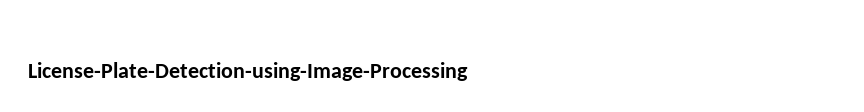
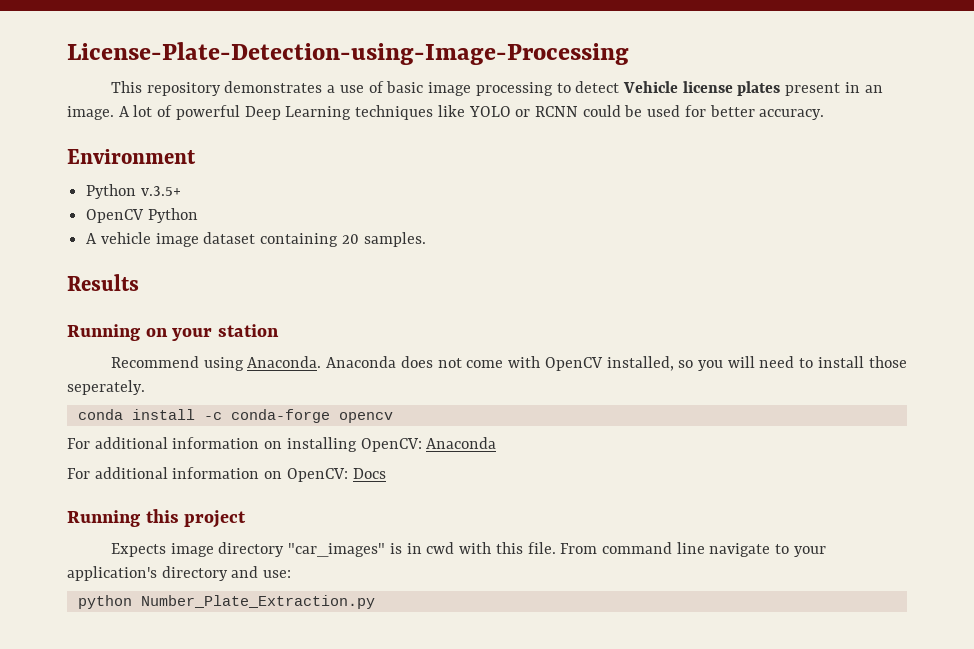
(468, 71) none -> [111,81,883,96] [67,105,825,120] [67,149,196,164] [86,184,181,199] [86,208,198,223] [86,232,426,247] [67,274,139,291] [67,324,279,341] [111,356,907,371] [67,380,145,395] [77,409,393,423] [67,437,497,452] [67,467,386,482] [67,509,247,528] [111,542,826,557] [67,566,292,581] [77,595,375,609] // This repository demonstrates a use of basic image processing to detect Vehicle license plates present in an image. A lot of powerful Deep Learning techniques like YOLO or RCNN could be used for better accuracy. // Environment // Python v.3.5+ // OpenCV Python // A vehicle image dataset containing 20 samples. // Results // Running on your station // Recommend using Anaconda. Anaconda does not come with OpenCV installed, so you will need to install those seperately. // conda install -c conda-forge opencv // For additional information on installing OpenCV: Anaconda // For additional information on OpenCV: Docs // Running this project // Expects image directory "car_images" is in cwd with this file. From command line navigate to your application's directory and use: // python Number_Plate_Extraction.py

